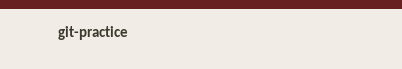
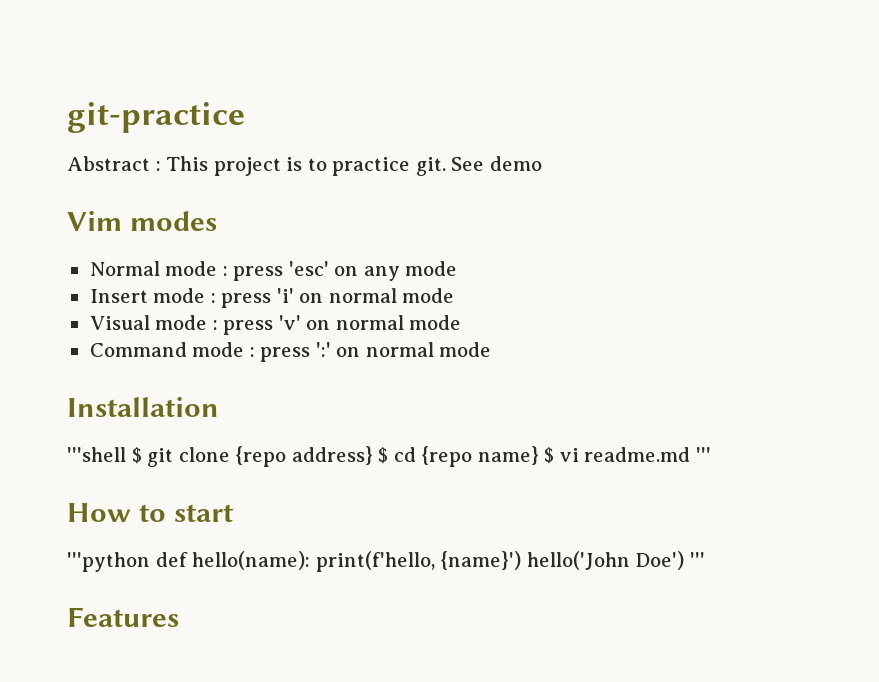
(128, 33) none -> [67,156,542,176] [67,210,217,231] [89,261,458,281] [89,288,455,308] [89,315,462,335] [89,342,492,362] [67,396,219,417] [67,446,711,467] [67,503,234,522] [67,551,705,572] [67,607,179,627] // Abstract : This project is to practice git. See demo // Vim modes // Normal mode : press 'esc' on any mode // Insert mode : press 'i' on normal mode // Visual mode : press 'v' on normal mode // Command mode : press ':' on normal mode // Installation // '''shell $ git clone {repo address} $ cd {repo name} $ vi readme.md ''' // How to start // '''python def hello(name): print(f'hello, {name}') hello('John Doe') ''' // Features

